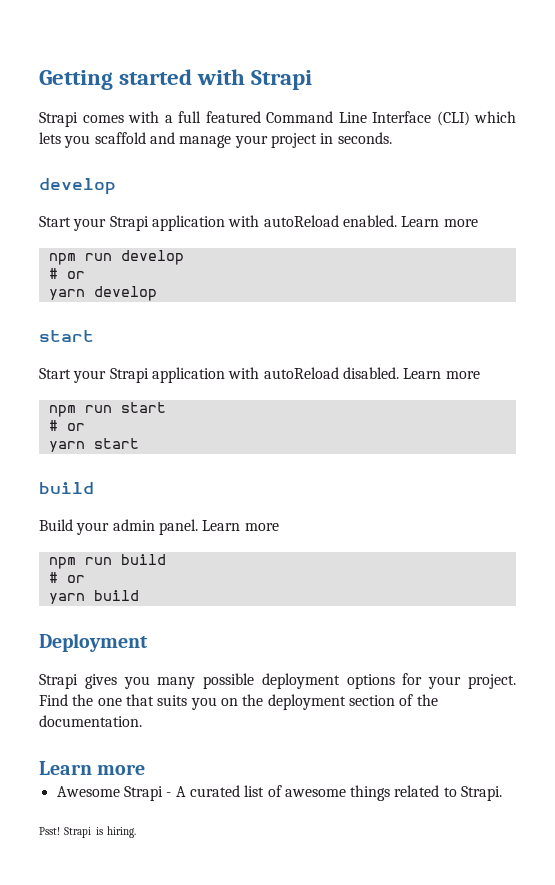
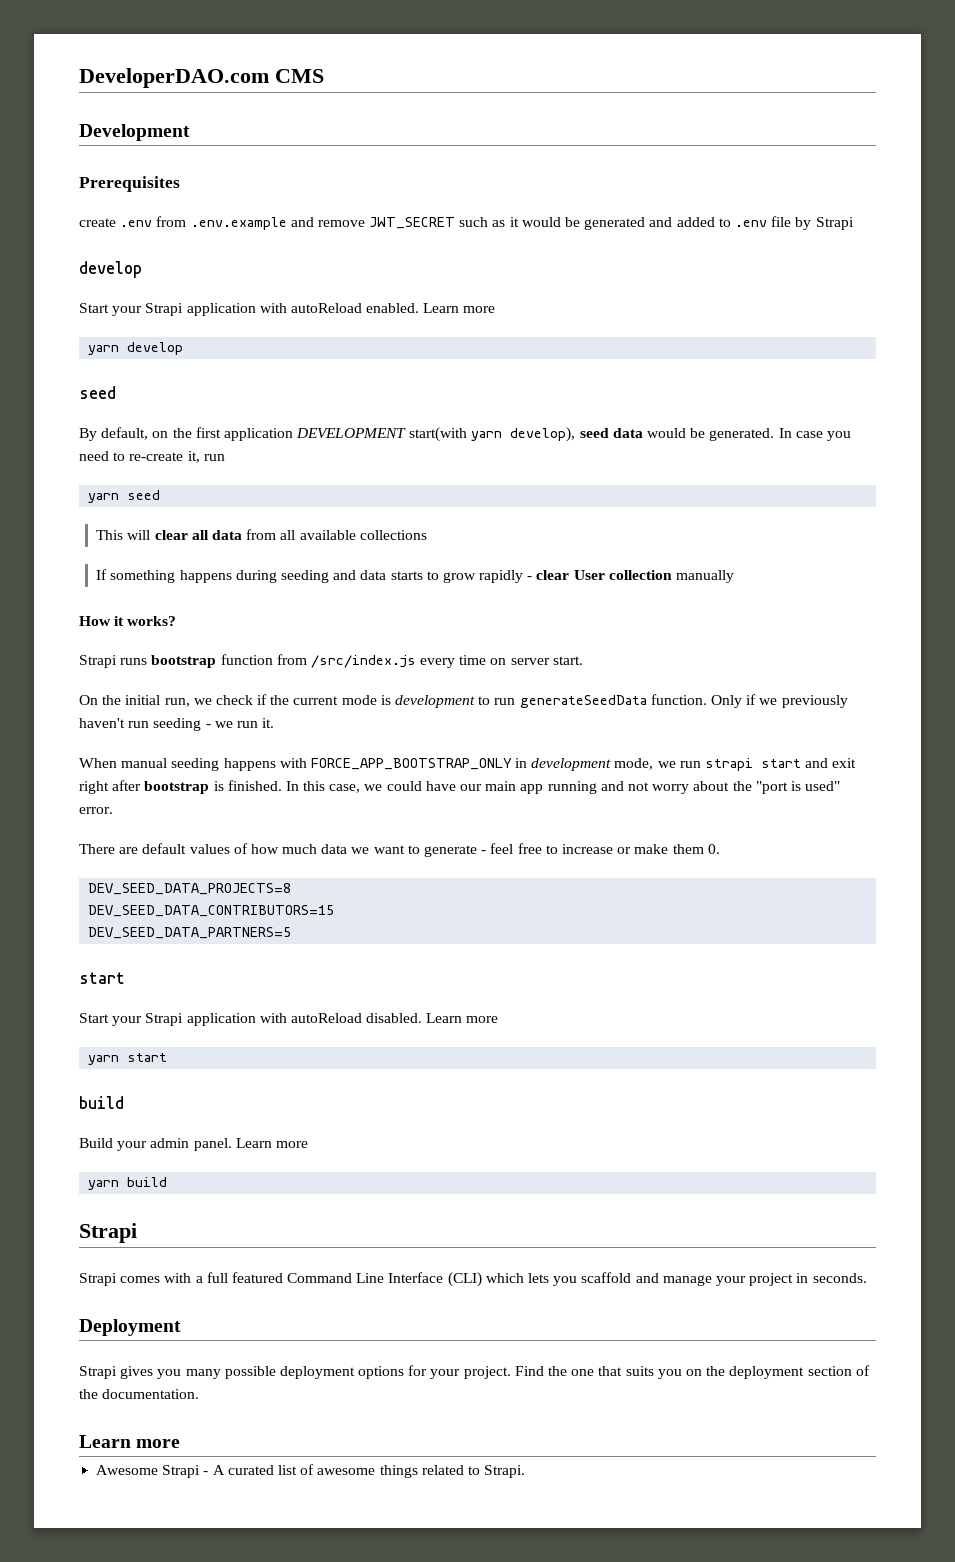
[39,69,246,90] Getting started with -> [79,68,324,88] [79,124,190,141] [79,176,180,192] [79,216,854,230] [79,261,142,278] [79,303,496,316] [88,342,184,355] [79,386,116,399] [79,427,851,442] [79,451,225,463] [88,490,161,503] [96,529,427,540] [96,569,735,583] [79,616,177,626] [79,654,583,668] [79,694,848,708] [79,718,275,731] [79,758,857,771] [79,780,841,794] [79,807,113,814] [79,843,720,857] [88,883,292,895] [88,905,335,917] [88,927,292,939] [79,972,125,984] [79,1013,499,1026] [88,1053,168,1065] [79,1096,124,1109] [79,1138,308,1151] [88,1177,168,1190] DeveloperDAO.com CMS // Development // Prerequisites // create .env from .env.example and remove JWT_SECRET such as it would be generated and added to .env file by Strapi // develop // Start your Strapi application with autoReload enabled. Learn more // yarn develop // seed // By default, on the first application DEVELOPMENT start(with yarn develop), seed data would be generated. In case you need to re-create it, run // yarn seed // This will clear all data from all available collections // If something happens during seeding and data starts to grow rapidly - clear User collection manually // How it works? // Strapi runs bootstrap function from /src/index.js every time on server start. // On the initial run, we check if the current mode is development to run generateSeedData function. Only if we previously haven't run seeding - we run it. // When manual seeding happens with FORCE_APP_BOOTSTRAP_ONLY in development mode, we run strapi start and exit right after bootstrap is finished. In this case, we could have our main app running and not worry about the "port is used" error. // There are default values of how much data we want to generate - feel free to increase or make them 0. // DEV_SEED_DATA_PROJECTS=8 // DEV_SEED_DATA_CONTRIBUTORS=15 // DEV_SEED_DATA_PARTNERS=5 // start // Start your Strapi application with autoReload disabled. Learn more // yarn start // build // Build your admin panel. Learn more // yarn build //
[39,178,116,195] [39,215,478,231] [48,250,184,265] [48,268,85,279] [48,286,157,301] [39,330,94,342] [39,367,480,383] [48,402,166,417] [48,420,85,431] [48,438,139,452] [39,482,94,494] [39,519,279,535] [48,554,166,569] [48,572,85,583] [48,590,139,604] // develop // Start your Strapi application with autoReload enabled. Learn more // npm run develop // # or // yarn develop // start // Start your Strapi application with autoReload disabled. Learn more // npm run start // # or // yarn start // build // Build your admin panel. Learn more // npm run build // # or // yarn build -> (867, 1278) none
[39,826,136,838] // Psst! Strapi is hiring. -> (526, 1471) none

